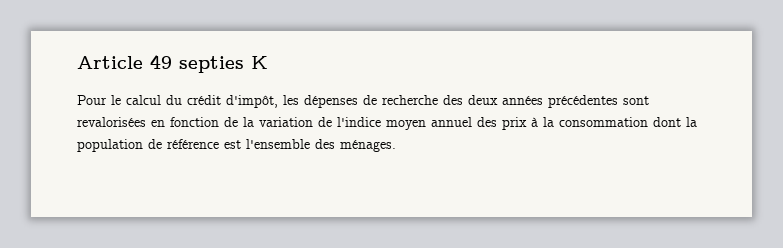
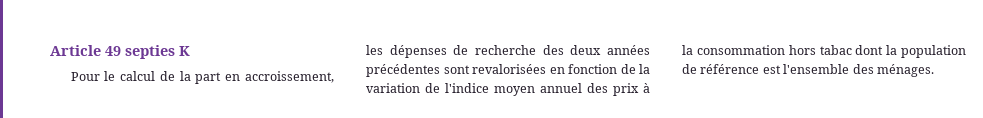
[166,95,278,108] du crédit d'impôt, -> [159,71,334,84] de la part en accroissement,
(648, 122) none -> [788,45,852,55] hors tabac

